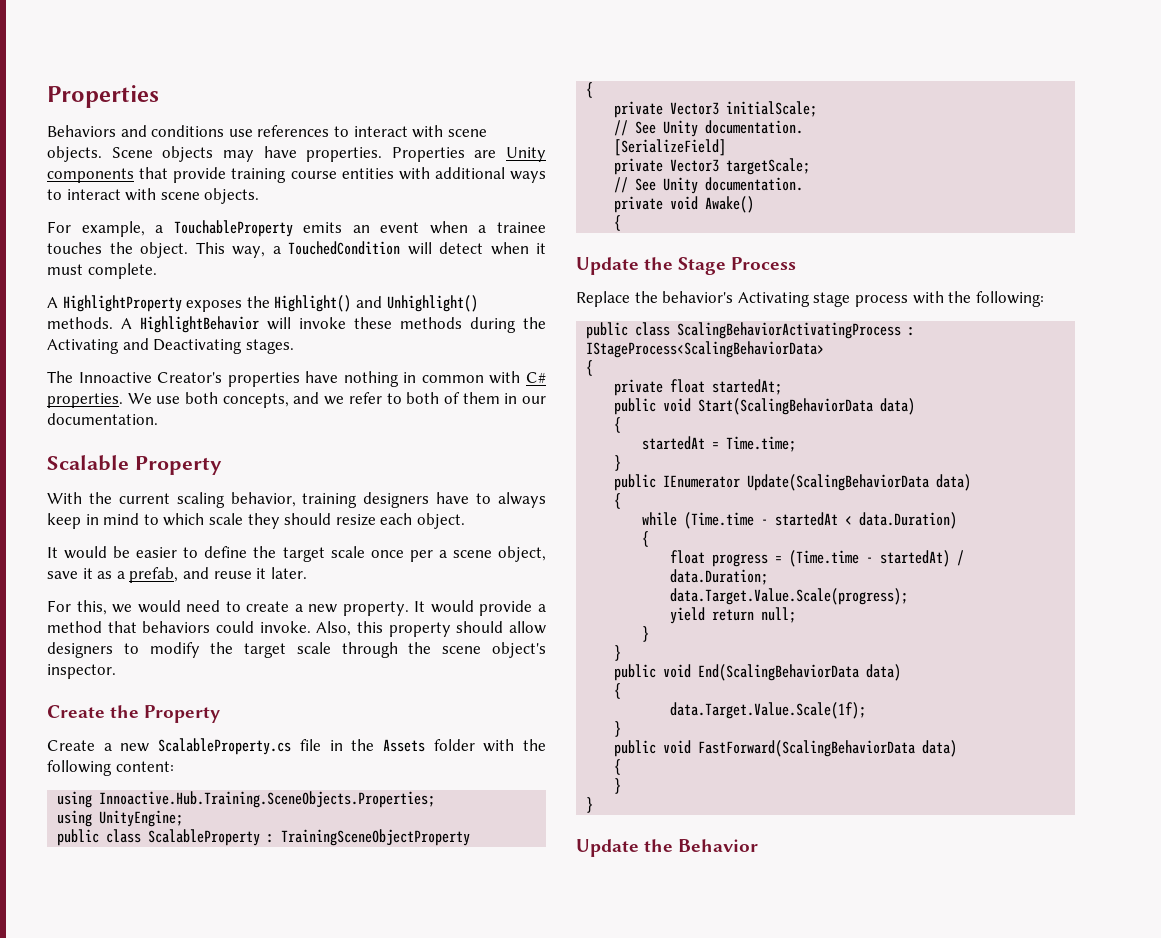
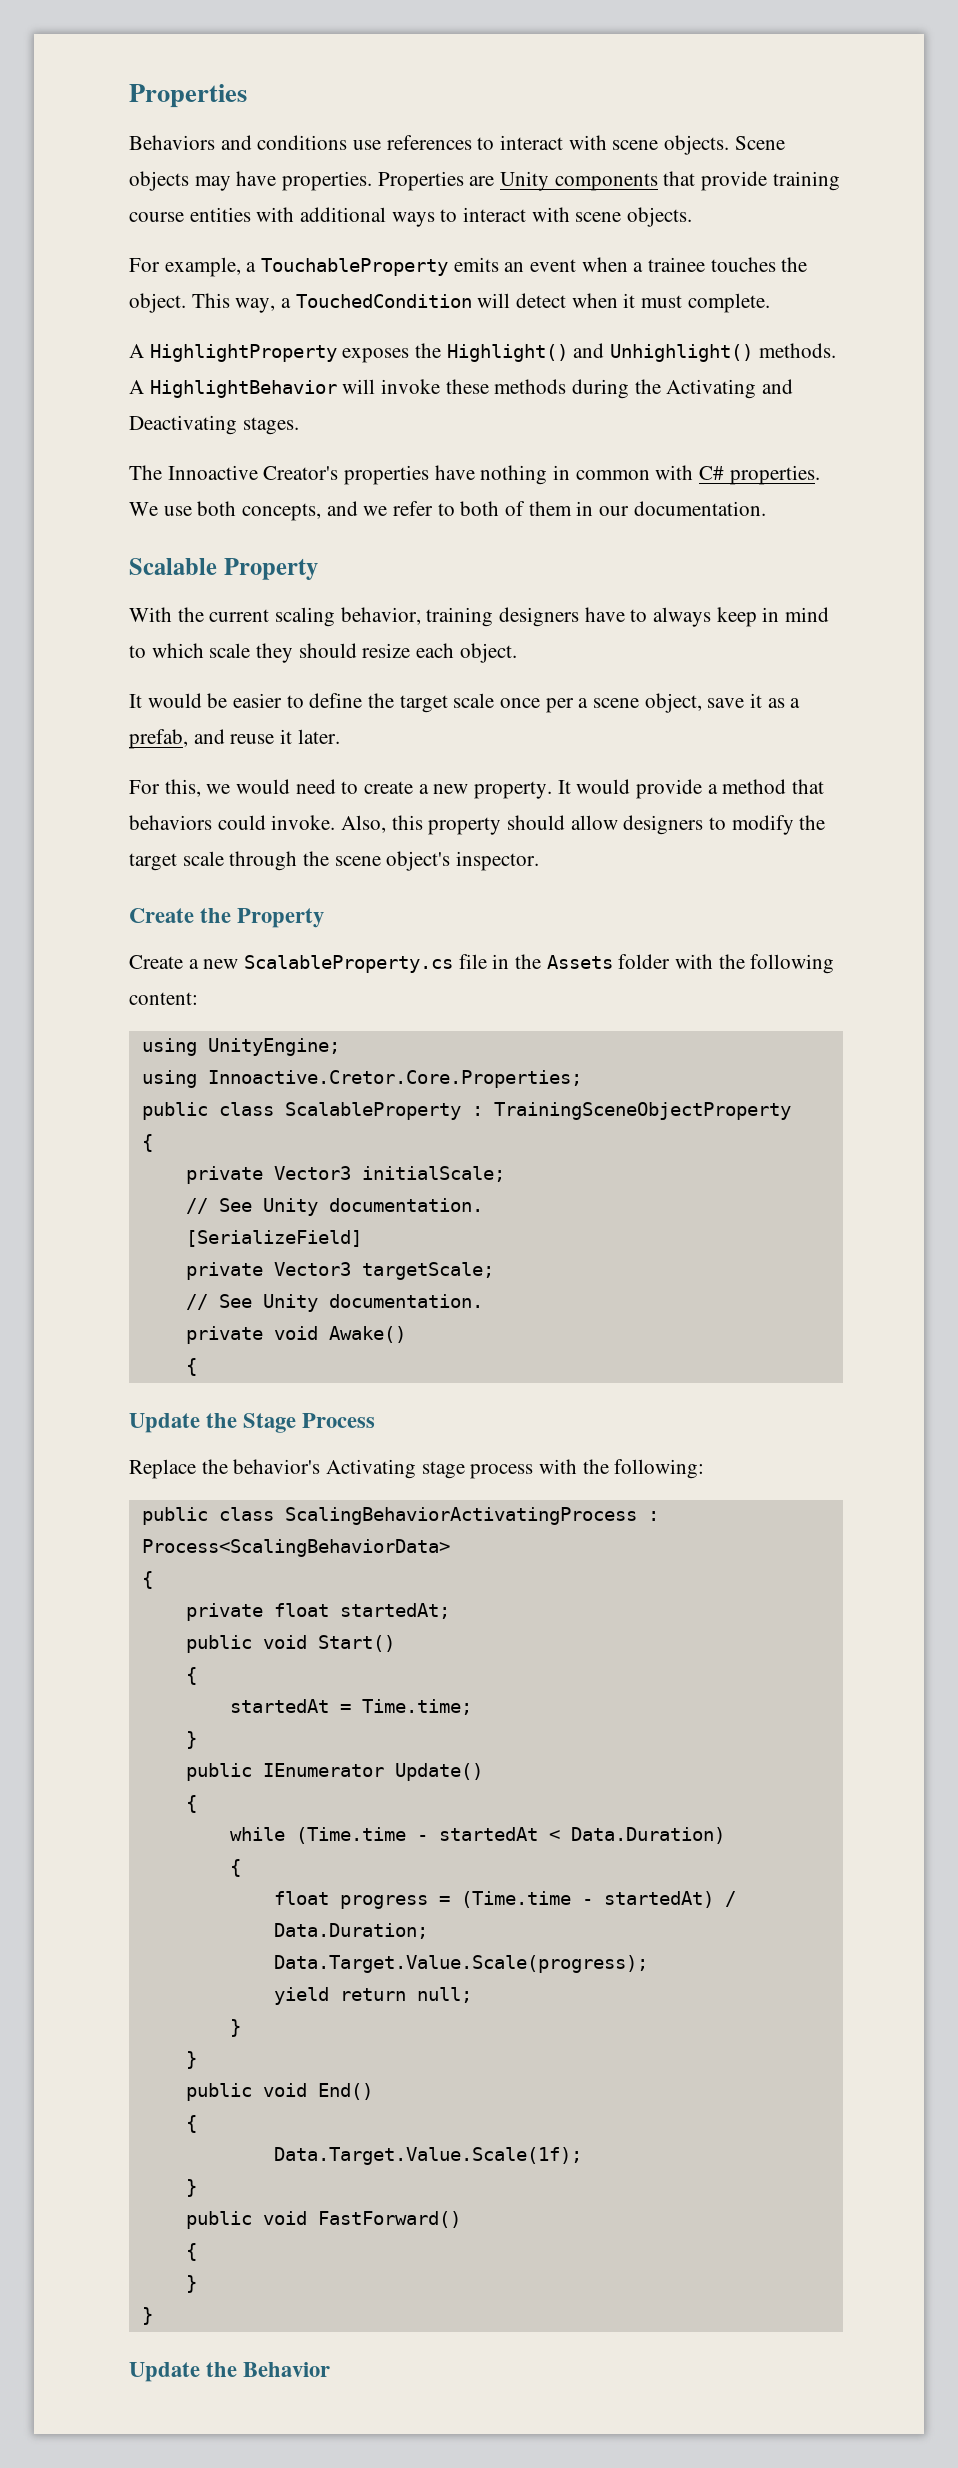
[99,791,436,808] [57,810,184,827] Innoactive.Hub.Training.SceneObjects.Properties; // using UnityEngine; -> [207,1038,340,1056] [141,1070,582,1088] UnityEngine; // using Innoactive.Cretor.Core.Properties;
[586,341,825,358] IStageProcess<ScalingBehaviorData> -> [141,1539,450,1557] Process<ScalingBehaviorData>
[698,398,916,415] Start(ScalingBehaviorData data) -> [317,1635,395,1652] Start()
[747,474,972,491] Update(ScalingBehaviorData data) -> [394,1763,483,1781] Update()
[859,512,958,529] data.Duration) -> [570,1827,725,1844] Data.Duration)
[670,569,769,585] [670,588,909,605] data.Duration; // data.Target.Value.Scale(progress); -> [273,1923,428,1939] [273,1955,648,1973] Data.Duration; // Data.Target.Value.Scale(progress);
[698,664,902,681] [614,683,622,699] [670,702,867,719] [614,721,622,737] [614,740,958,757] End(ScalingBehaviorData data) // { // data.Target.Value.Scale(1f); // } // public void FastForward(ScalingBehaviorData data) -> [317,2083,373,2100] [185,2115,197,2133] [273,2147,582,2165] [185,2179,197,2197] [185,2211,461,2229] End() // { // Data.Target.Value.Scale(1f); // } // public void FastForward()

